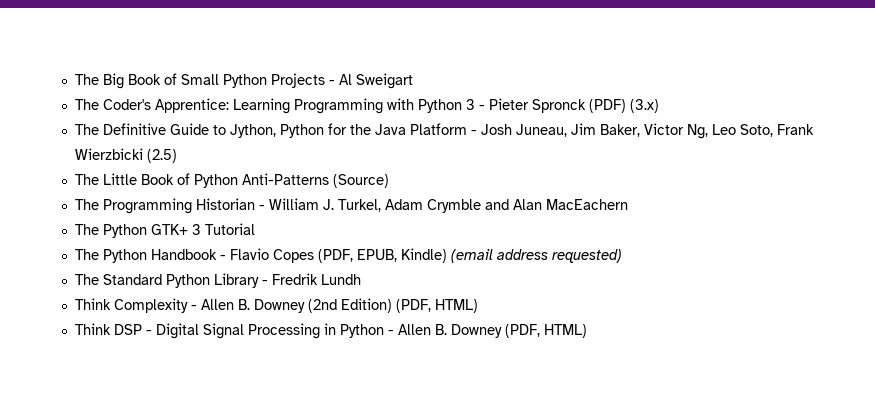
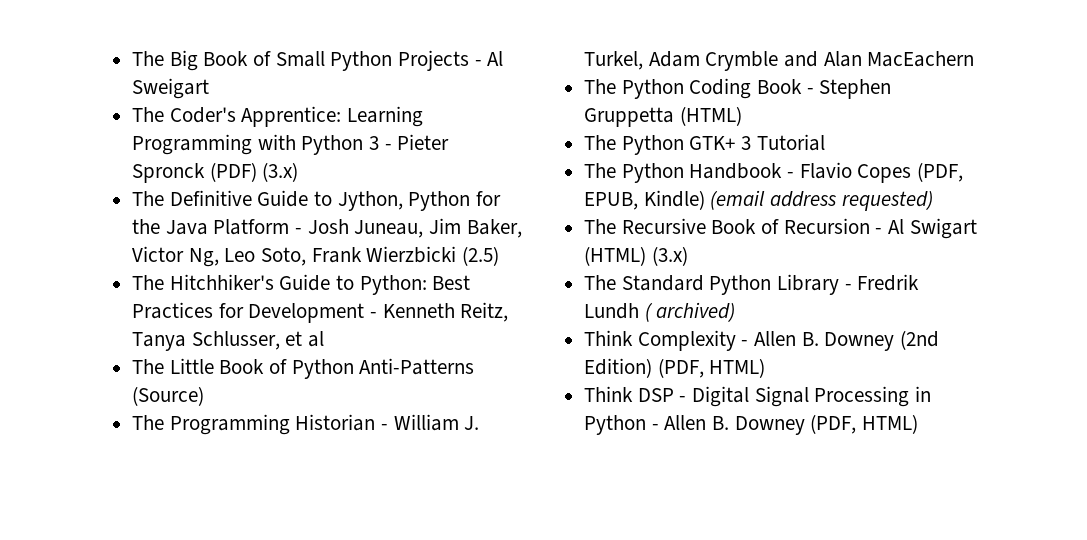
(177, 156) none -> [132,274,471,295] [132,302,509,323] [132,331,325,351] // The Hitchhiker's Guide to Python: Best Practices for Development - Kenneth Reitz, Tanya Schlusser, et al
(628, 204) none -> [584,78,892,99] [584,106,742,127] // The Python Coding Book - Stephen Gruppetta (HTML)
(622, 256) none -> [584,218,977,239] [584,246,688,266] // The Recursive Book of Recursion - Al Swigart (HTML) (3.x)
(361, 279) none -> [644,302,736,322] ( archived)

